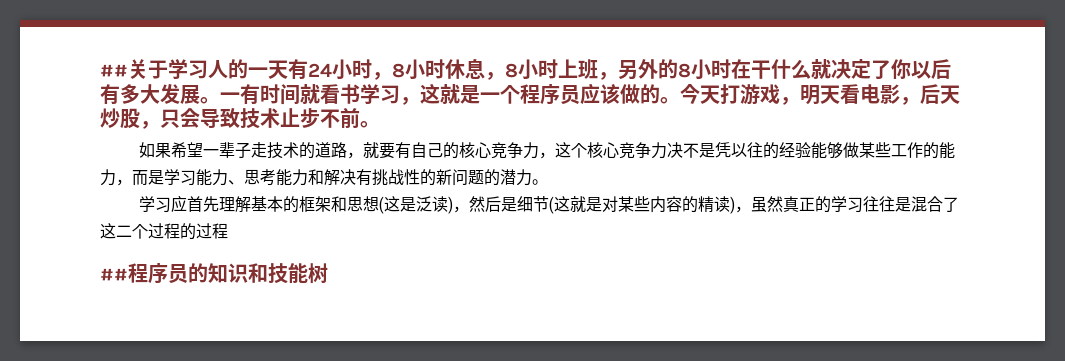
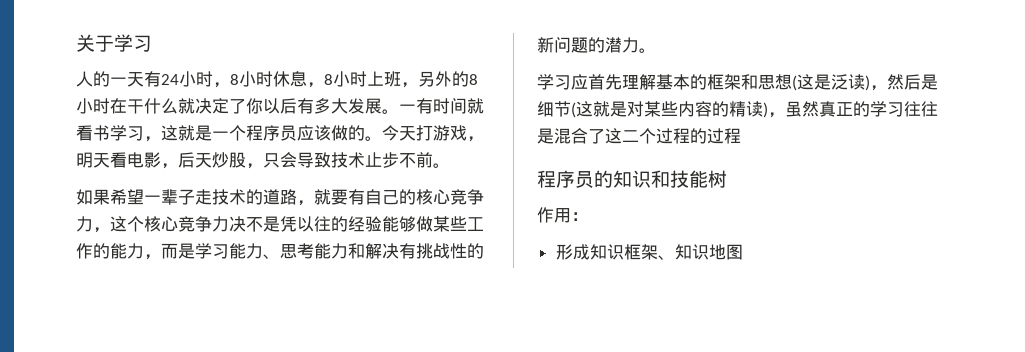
[100,64,128,77] ## -> (76, 43) none
(208, 69) none -> (152, 43) //
[100,268,128,281] ## -> (741, 136) none
(328, 273) none -> [537,207,588,223] [555,244,743,260] // 作用： // 形成知识框架、知识地图

